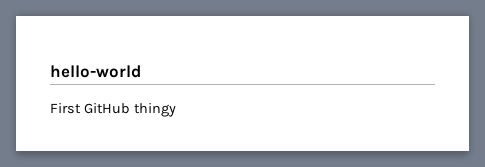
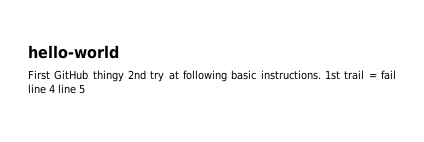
(176, 110) none -> [127,70,396,82] [28,84,85,94] 2nd try at following basic instructions. 1st trail = fail line 4 line 5

